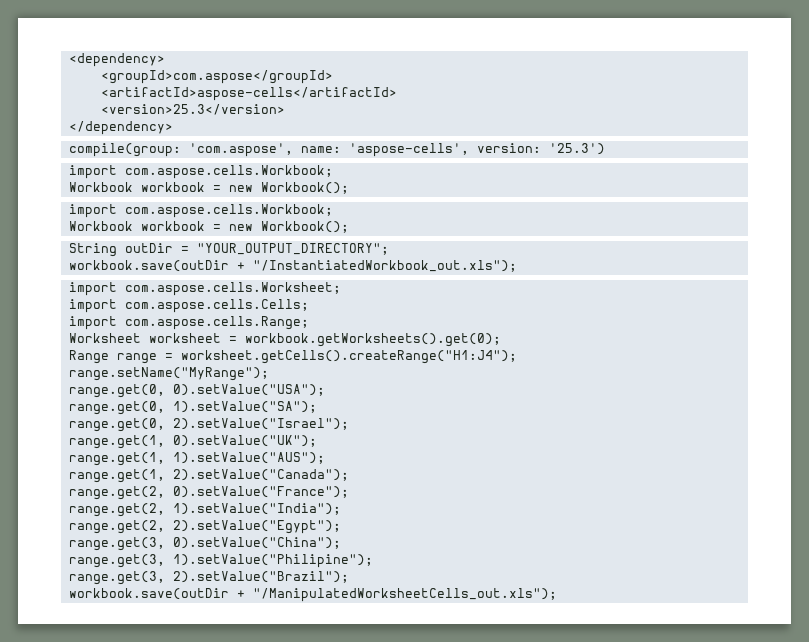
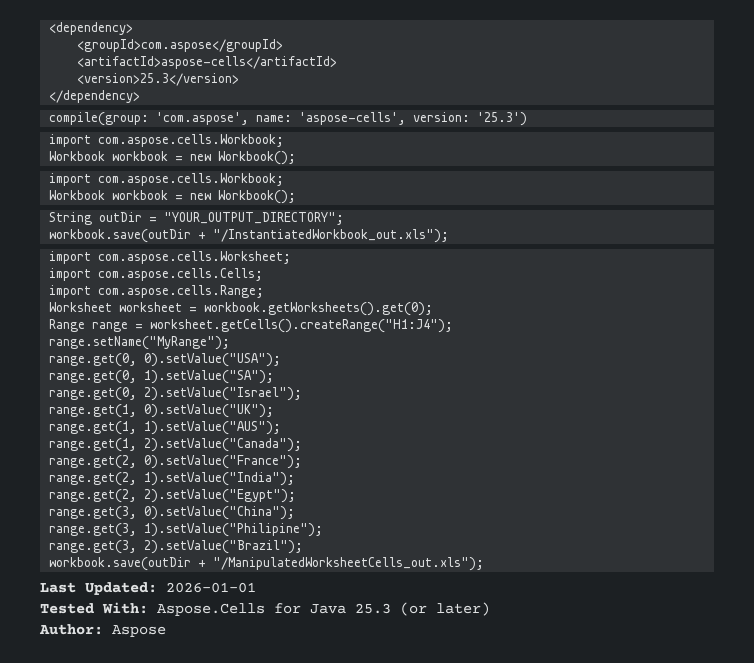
(558, 595) none -> [40,582,256,595] [40,602,490,616] [39,624,166,637] // Last Updated: 2026-01-01 // Tested With: Aspose.Cells for Java 25.3 (or later) // Author: Aspose

